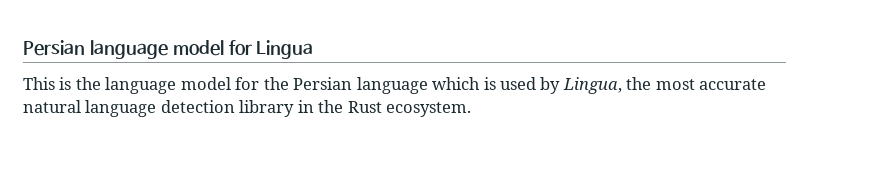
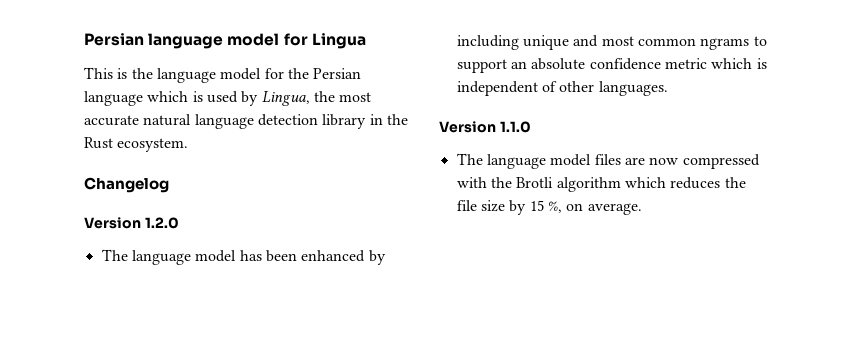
(472, 109) none -> [84,177,169,193] [84,217,179,229] [101,249,386,265] [456,35,767,50] [456,58,767,73] [456,81,668,96] [439,121,531,133] [456,153,760,169] [456,177,746,192] [456,200,642,215] // Changelog // Version 1.2.0 // The language model has been enhanced by including unique and most common ngrams to support an absolute confidence metric which is independent of other languages. // Version 1.1.0 // The language model files are now compressed with the Brotli algorithm which reduces the file size by 15 %, on average.

